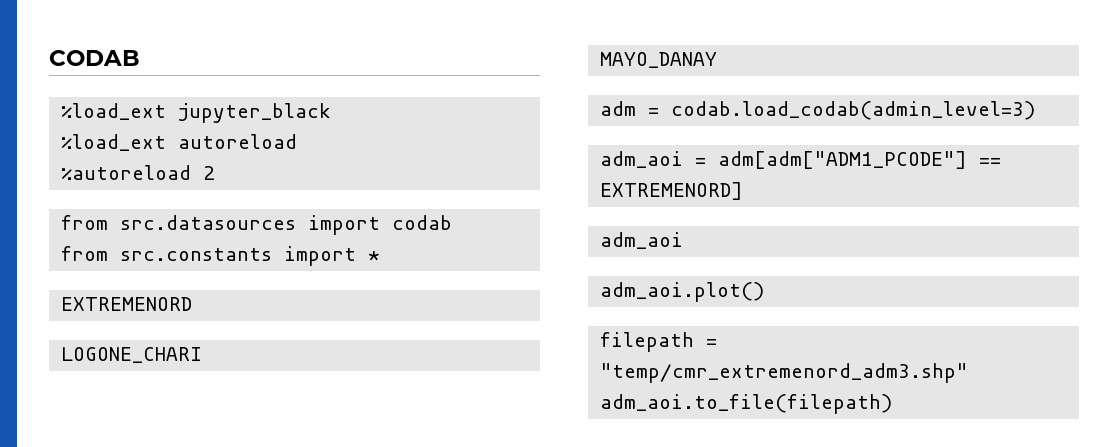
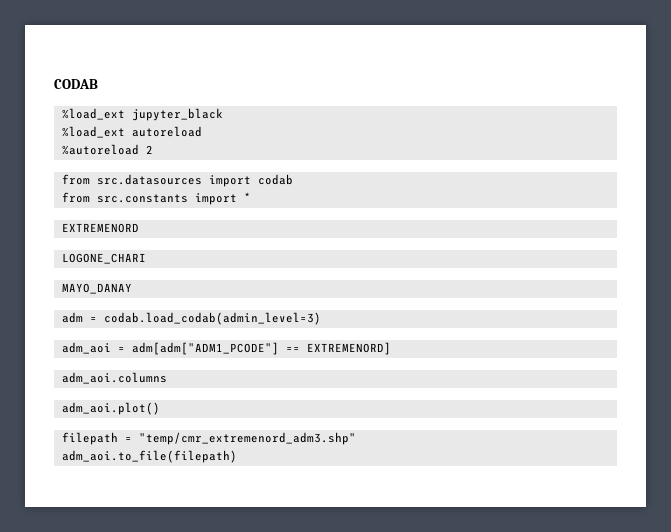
[600,232,683,249] adm_aoi -> [61,372,167,384] adm_aoi.columns

